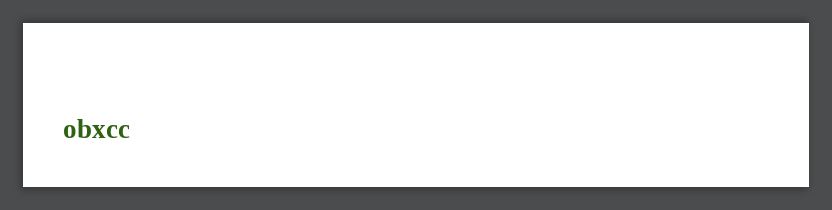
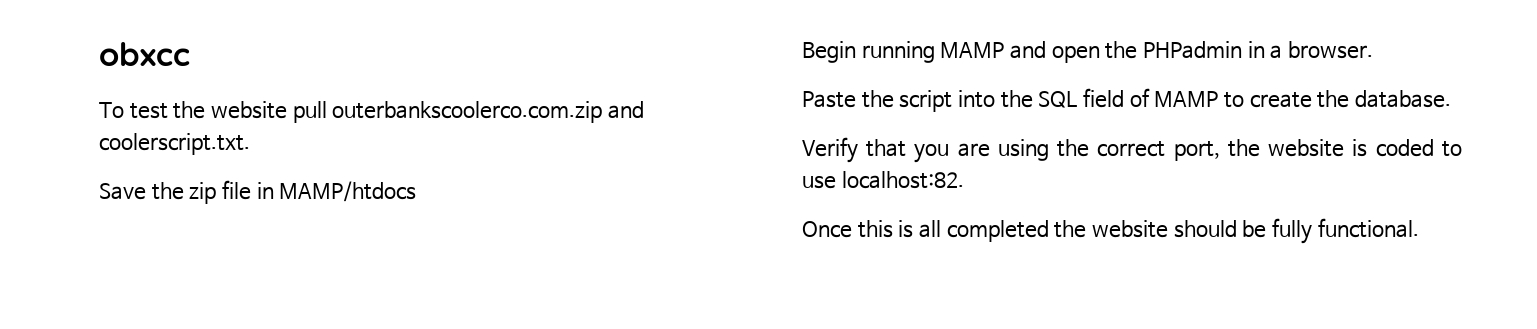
(130, 128) none -> [99,101,644,123] [99,133,250,155] [99,180,417,204] [802,41,1373,63] [802,88,1451,112] [802,137,1462,163] [802,171,964,189] [802,218,1419,244] // To test the website pull outerbankscoolerco.com.zip and coolerscript.txt. // Save the zip file in MAMP/htdocs // Begin running MAMP and open the PHPadmin in a browser. // Paste the script into the SQL field of MAMP to create the database. // Verify that you are using the correct port, the website is coded to use localhost:82. // Once this is all completed the website should be fully functional.

